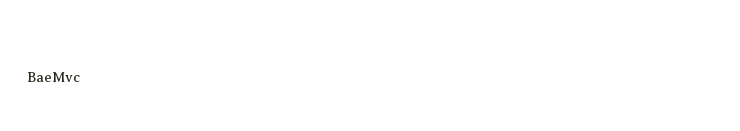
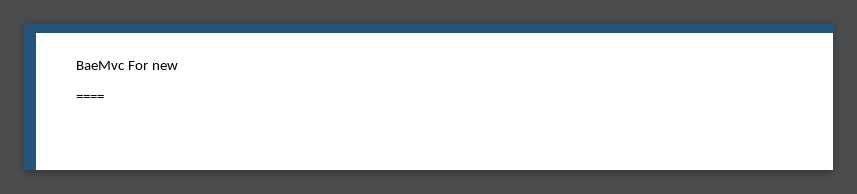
(80, 77) none -> [127,61,178,70] [76,95,104,101] For new // ====

